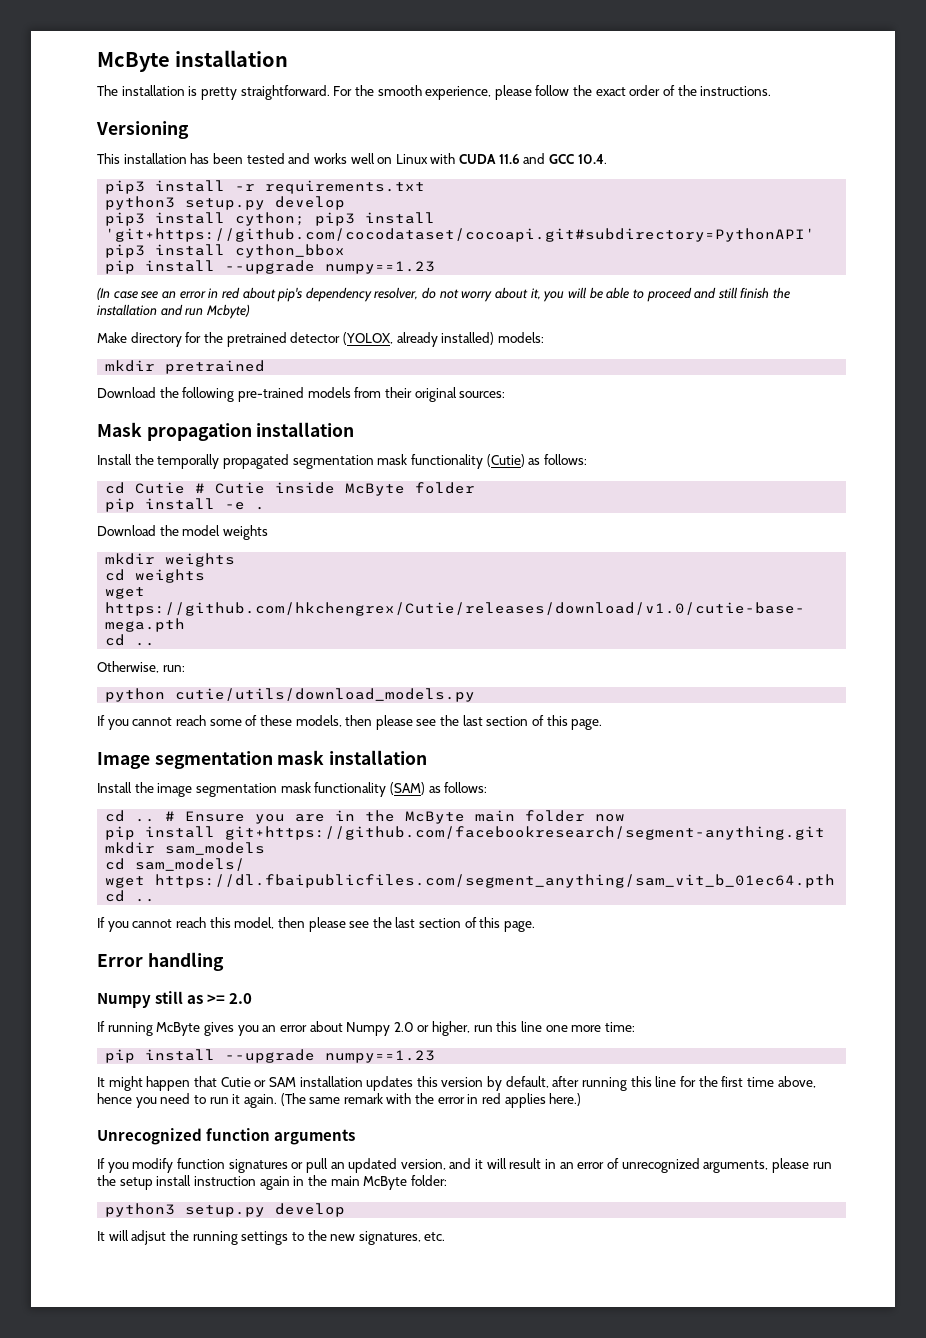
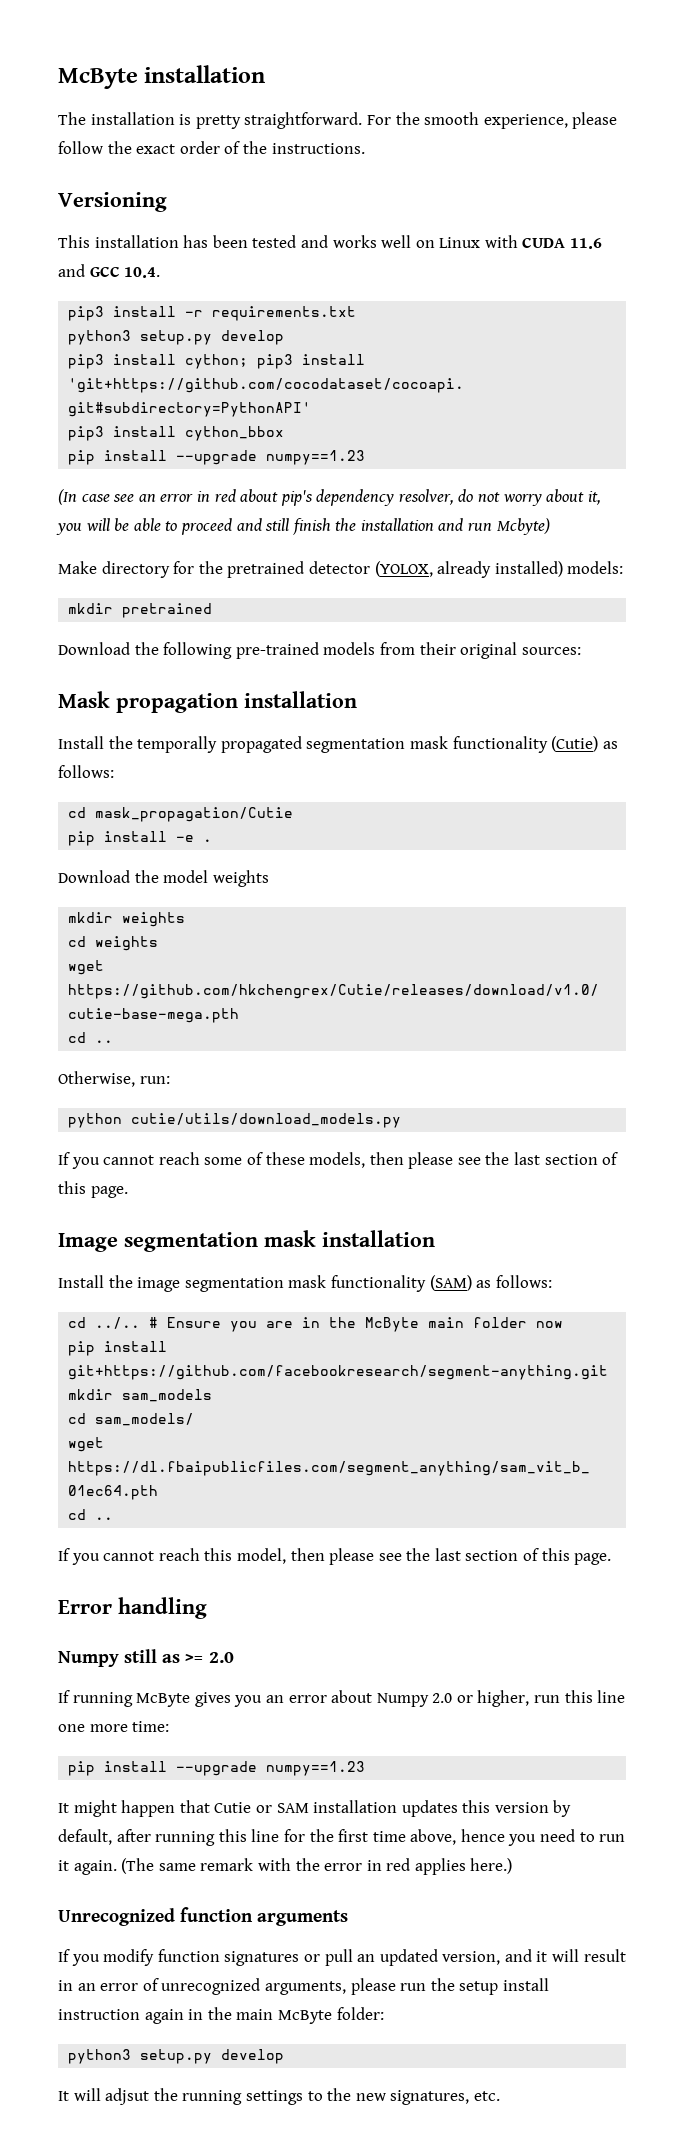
[135,482,476,496] Cutie # Cutie inside McByte folder -> [95,807,294,822] mask_propagation/Cutie
[135,818,156,822] .. -> [95,1317,141,1329] ../..

